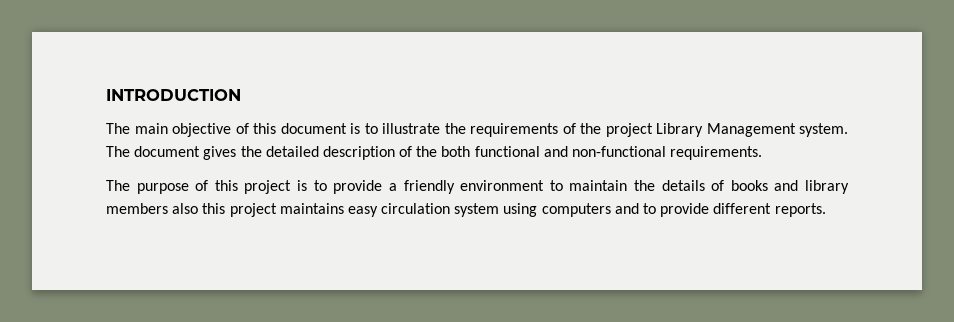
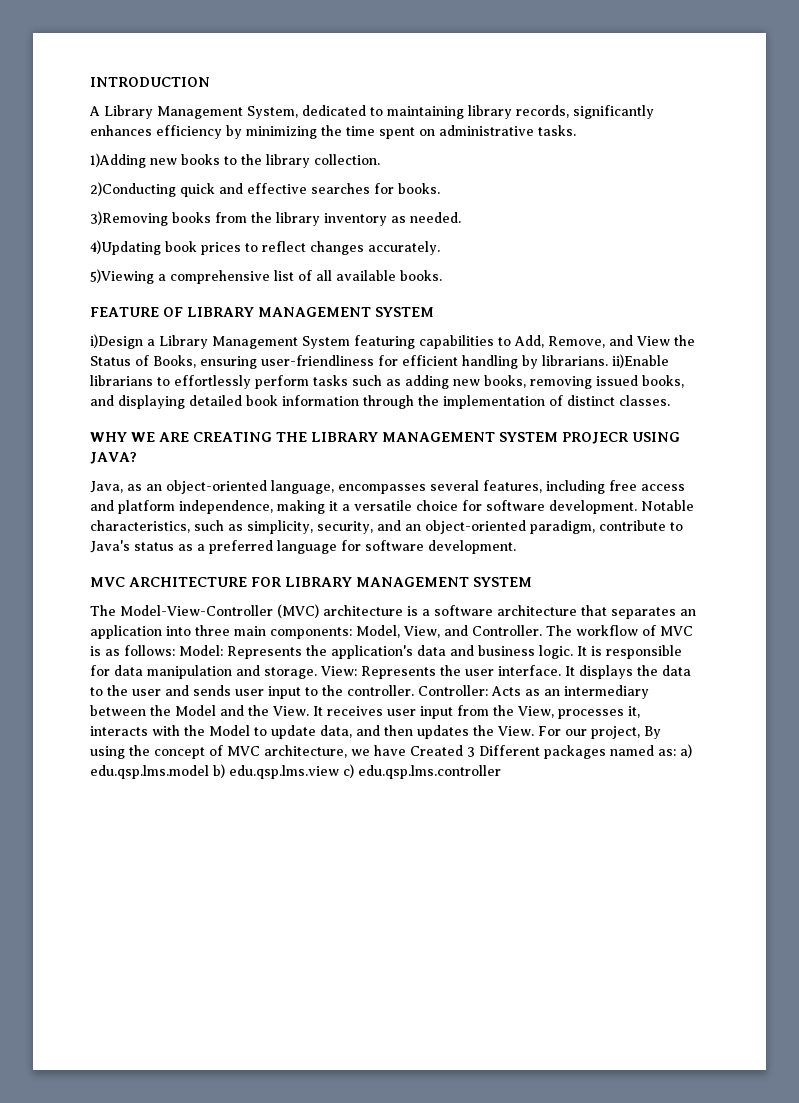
[106,123,848,137] [106,146,763,160] [106,180,849,194] [106,203,826,217] The main objective of this document is to illustrate the requirements of the project Library Management system. The document gives the detailed description of the both functional and non-functional requirements. // The purpose of this project is to provide a friendly environment to maintain the details of books and library members also this project maintains easy circulation system using computers and to provide different reports. -> [89,105,654,119] [90,125,576,139] [90,153,380,168] [90,182,440,197] [90,211,461,226] [90,240,440,255] [90,269,442,284] [90,307,434,317] [90,334,695,349] [90,354,669,369] [90,375,684,389] [90,395,670,409] [90,432,680,444] [90,452,137,464] [90,480,685,494] [90,500,694,514] [90,520,683,534] [90,540,516,554] [90,577,532,587] [90,604,696,619] [90,625,693,639] [90,645,682,659] [90,665,691,679] [90,685,649,699] [90,705,640,719] [90,725,661,739] [90,744,692,759] [90,764,501,779] A Library Management System, dedicated to maintaining library records, significantly enhances efficiency by minimizing the time spent on administrative tasks. // 1)Adding new books to the library collection. // 2)Conducting quick and effective searches for books. // 3)Removing books from the library inventory as needed. // 4)Updating book prices to reflect changes accurately. // 5)Viewing a comprehensive list of all available books. // FEATURE OF LIBRARY MANAGEMENT SYSTEM // i)Design a Library Management System featuring capabilities to Add, Remove, and View the Status of Books, ensuring user-friendliness for efficient handling by librarians. ii)Enable librarians to effortlessly perform tasks such as adding new books, removing issued books, and displaying detailed book information through the implementation of distinct classes. // WHY WE ARE CREATING THE LIBRARY MANAGEMENT SYSTEM PROJECR USING JAVA? // Java, as an object-oriented language, encompasses several features, including free access and platform independence, making it a versatile choice for software development. Notable characteristics, such as simplicity, security, and an object-oriented paradigm, contribute to Java's status as a preferred language for software development. // MVC ARCHITECTURE FOR LIBRARY MANAGEMENT SYSTEM // The Model-View-Controller (MVC) architecture is a software architecture that separates an application into three main components: Model, View, and Controller. The workflow of MVC is as follows: Model: Represents the application's data and business logic. It is responsible for data manipulation and storage. View: Represents the user interface. It displays the data to the user and sends user input to the controller. Controller: Acts as an intermediary between the Model and the View. It receives user input from the View, processes it, interacts with the Model to update data, and then updates the View. For our project, By using the concept of MVC architecture, we have Created 3 Different packages named as: a) edu.qsp.lms.model b) edu.qsp.lms.view c) edu.qsp.lms.controller

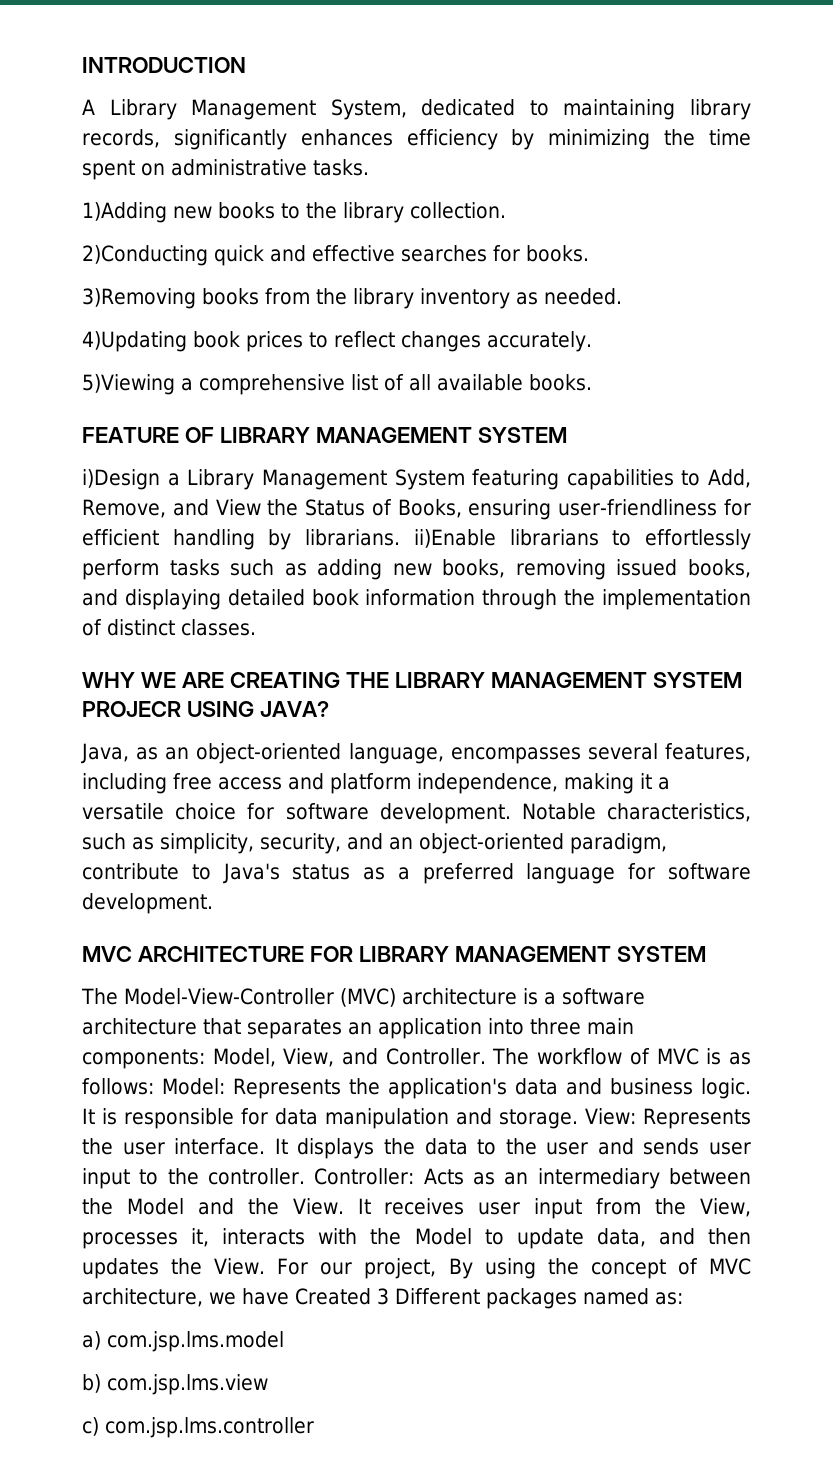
[680,744,692,758] [90,764,501,779] a) edu.qsp.lms.model b) edu.qsp.lms.view c) edu.qsp.lms.controller -> [82,1331,284,1352] [82,1374,268,1395] [82,1417,314,1438] // a) com.jsp.lms.model // b) com.jsp.lms.view // c) com.jsp.lms.controller

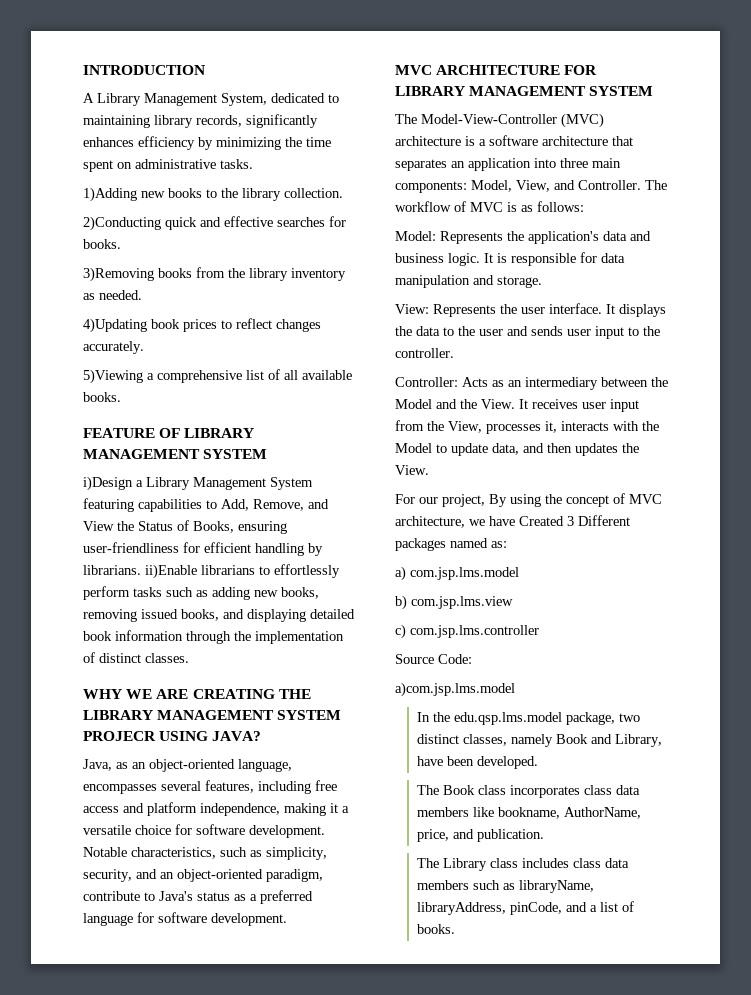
(154, 1086) none -> (584, 206) //
(579, 1119) none -> (542, 282) //
(306, 1176) none -> (454, 353) //
(266, 1266) none -> (429, 470) //
(314, 1427) none -> [395,654,472,664] [395,682,515,697] [417,712,641,725] [417,734,663,747] [417,756,539,769] [417,785,641,798] [417,807,642,819] [417,829,545,842] [417,858,630,871] [417,880,595,893] [417,901,635,915] [417,924,456,934] // Source Code: // a)com.jsp.lms.model // In the edu.qsp.lms.model package, two distinct classes, namely Book and Library, have been developed. // The Book class incorporates class data members like bookname, AuthorName, price, and publication. // The Library class includes class data members such as libraryName, libraryAddress, pinCode, and a list of books.

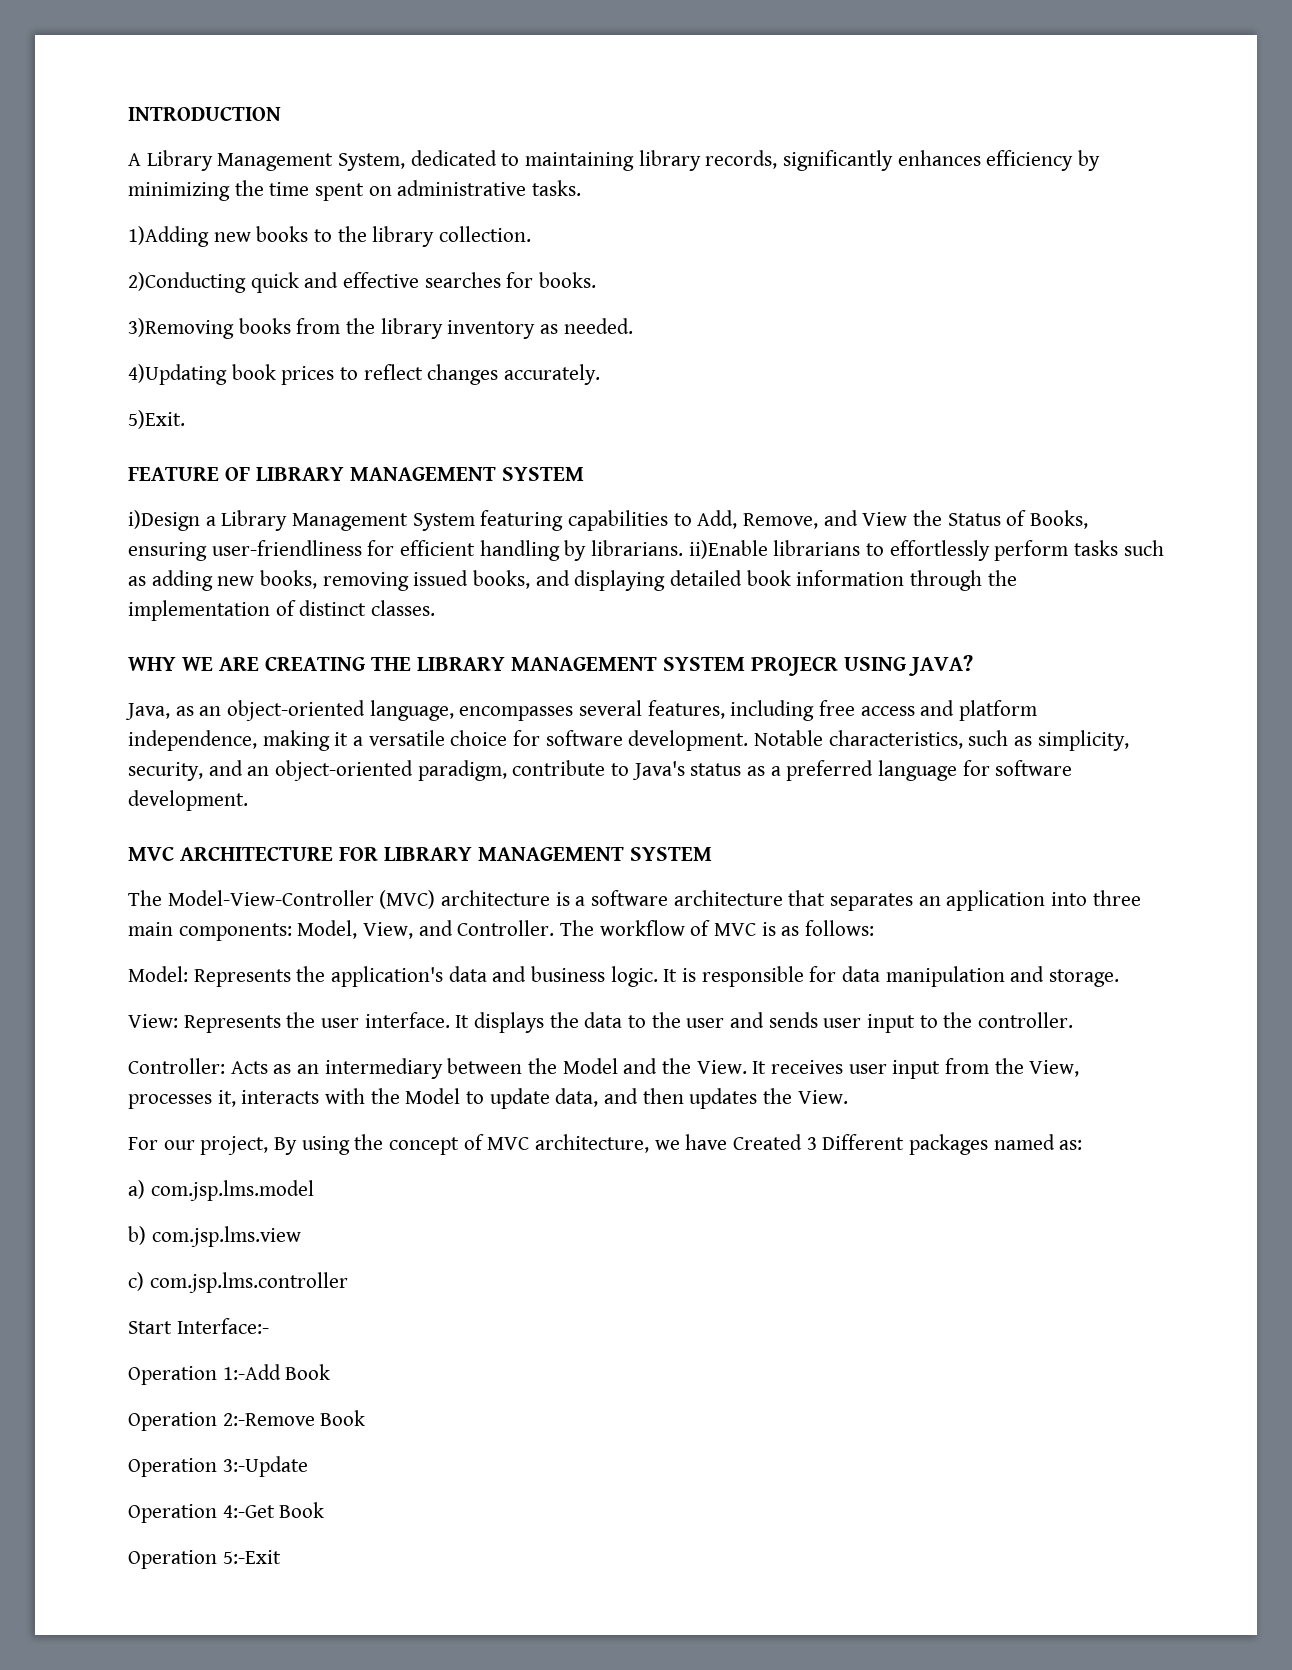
[83,369,352,384] [83,392,121,402] 5)Viewing a comprehensive list of all available books. -> [128,410,185,429] 5)Exit.
[395,654,472,664] [395,682,515,697] [417,712,641,725] [417,734,663,747] [417,756,539,769] [417,785,641,798] [417,807,642,819] [417,829,545,842] [417,858,630,871] [417,880,595,893] [417,901,635,915] [417,924,456,934] Source Code: // a)com.jsp.lms.model // In the edu.qsp.lms.model package, two distinct classes, namely Book and Library, have been developed. // The Book class incorporates class data members like bookname, AuthorName, price, and publication. // The Library class includes class data members such as libraryName, libraryAddress, pinCode, and a list of books. -> [128,1318,269,1334] [128,1364,331,1385] [128,1410,366,1431] [128,1456,308,1477] [128,1502,325,1523] [128,1550,281,1569] Start Interface:- // Operation 1:-Add Book // Operation 2:-Remove Book // Operation 3:-Update // Operation 4:-Get Book // Operation 5:-Exit

